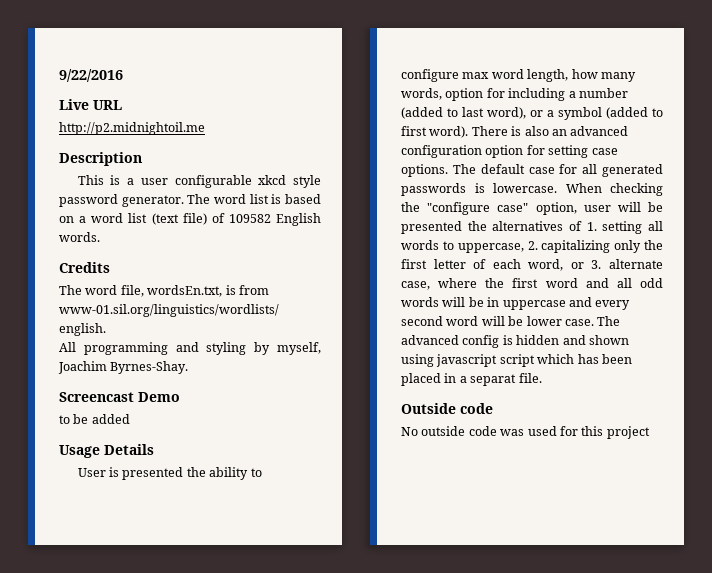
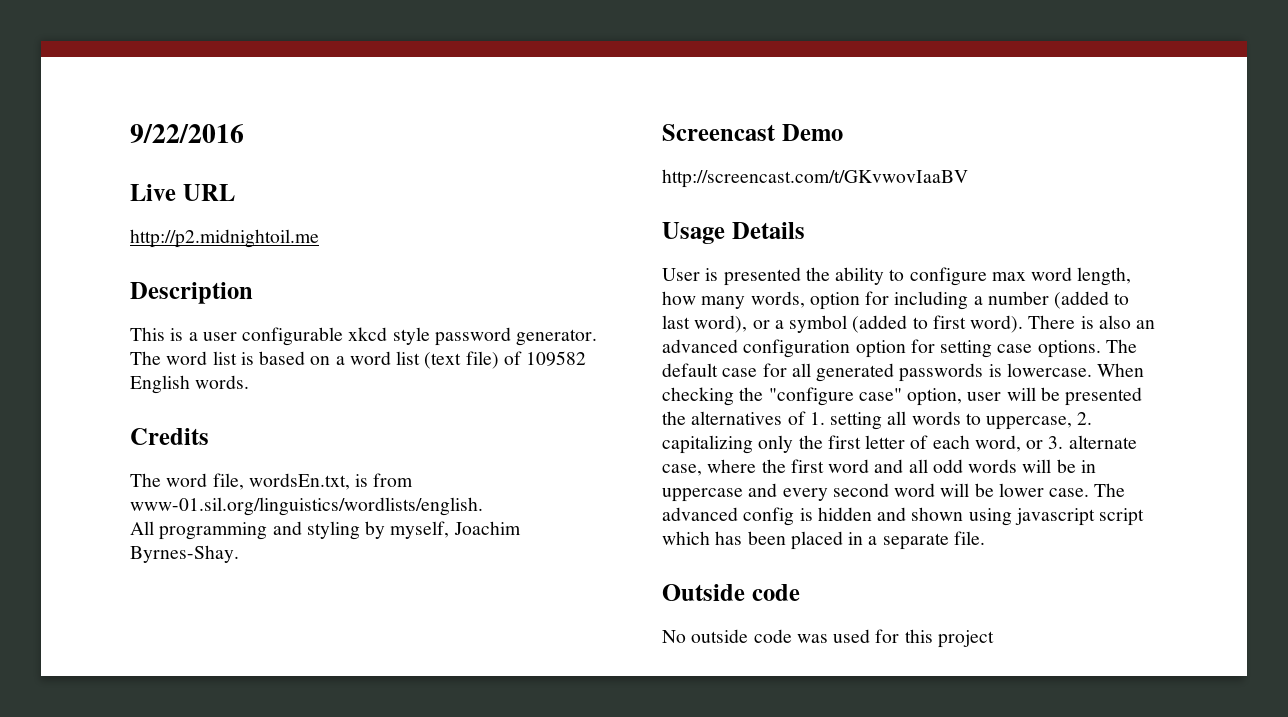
[59,414,130,424] to be added -> [662,169,968,188] http://screencast.com/t/GKvwovIaaBV
[470,374,517,386] separat -> [882,533,949,550] separate

